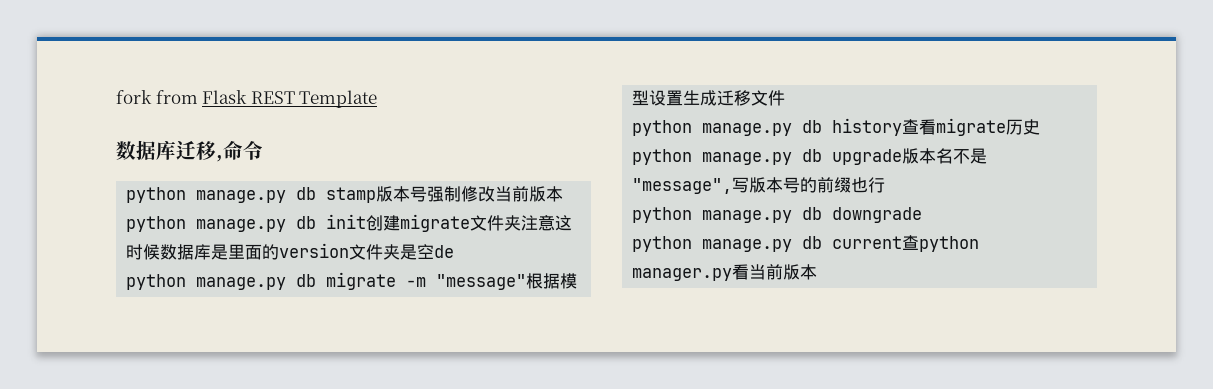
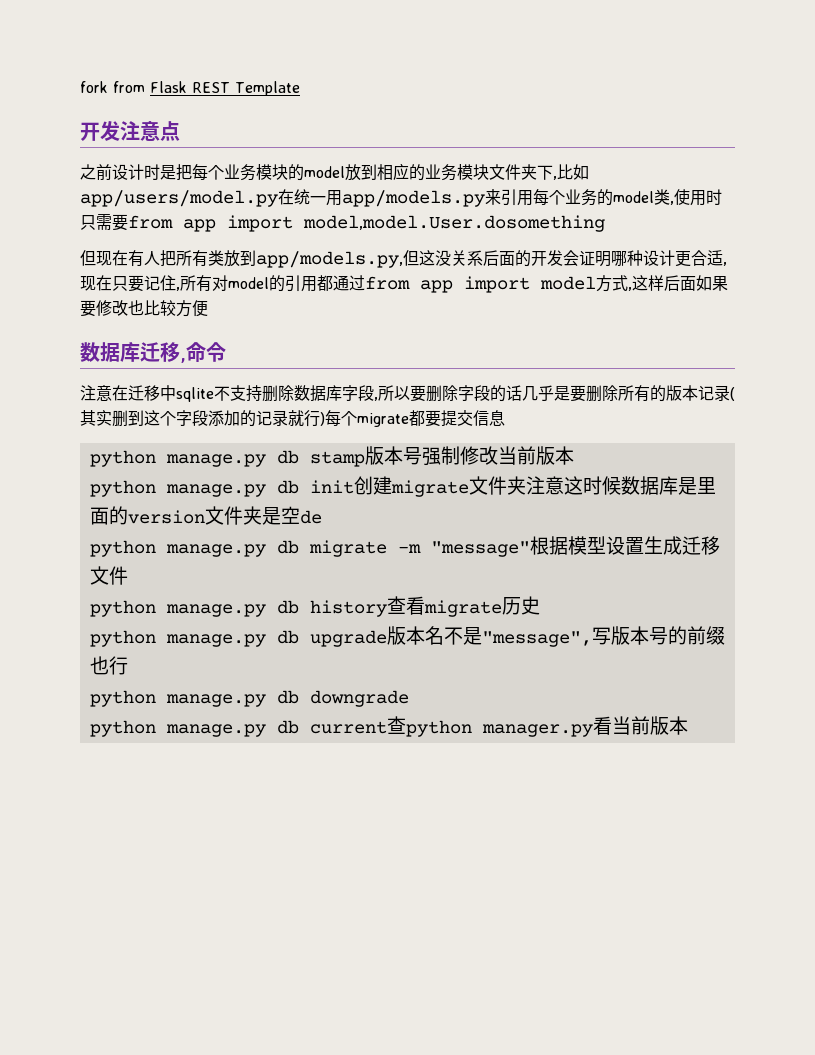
(378, 99) none -> [80,121,180,141] [80,163,589,181] [80,189,722,207] [80,214,605,232] [80,250,727,268] [80,275,728,293] [80,300,208,317] // 开发注意点 // 之前设计时是把每个业务模块的model放到相应的业务模块文件夹下,比如app/users/model.py在统一用app/models.py来引用每个业务的model类,使用时只需要from app import model,model.User.dosomething // 但现在有人把所有类放到app/models.py,但这没关系后面的开发会证明哪种设计更合适,现在只要记住,所有对model的引用都通过from app import model方式,这样后面如果要修改也比较方便
(263, 150) none -> [80,385,735,402] [80,410,505,427] // 注意在迁移中sqlite不支持删除数据库字段,所以要删除字段的话几乎是要删除所有的版本记录(其实删到这个字段添加的记录就行)每个migrate都要提交信息

